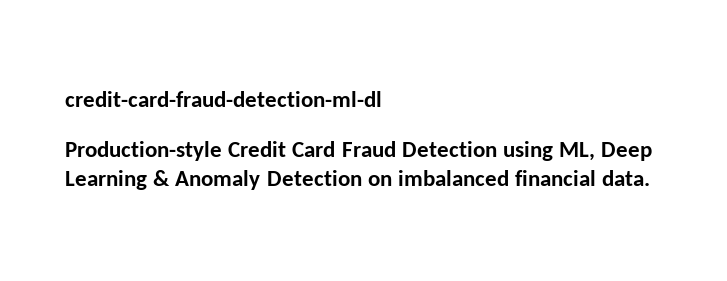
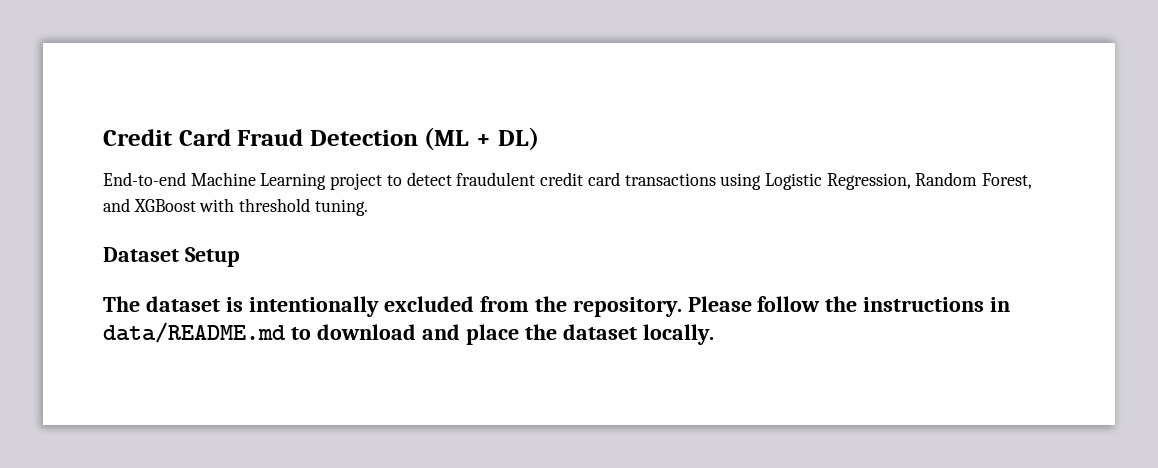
[65,91,382,107] [65,141,222,161] credit-card-fraud-detection-ml-dl // Production-style -> (103, 137) none
[503,141,653,161] [65,170,651,190] using ML, Deep Learning & Anomaly Detection on imbalanced financial data. -> [424,127,539,151] [103,172,1033,190] [103,198,368,216] [103,247,240,267] [103,296,1011,317] [103,322,714,345] (ML + DL) // End-to-end Machine Learning project to detect fraudulent credit card transactions using Logistic Regression, Random Forest, and XGBoost with threshold tuning. // Dataset Setup // The dataset is intentionally excluded from the repository. Please follow the instructions in data/README.md to download and place the dataset locally.

